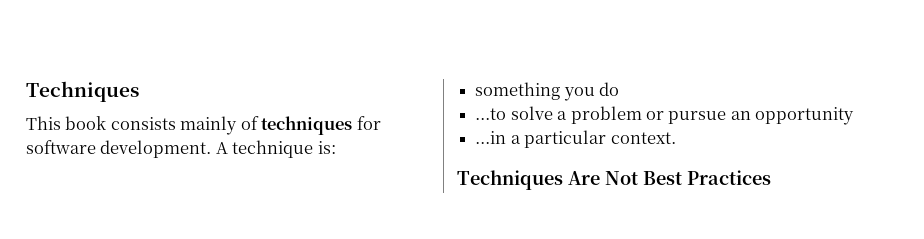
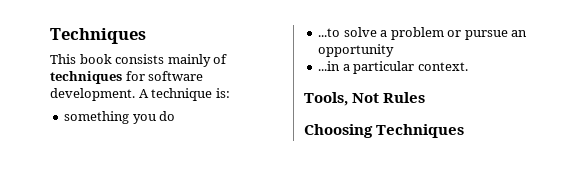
[457,170,771,190] Techniques Are Not Best Practices -> [304,92,426,106] [304,124,465,138] Tools, Not Rules // Choosing Techniques

